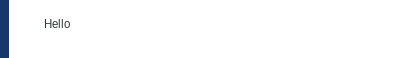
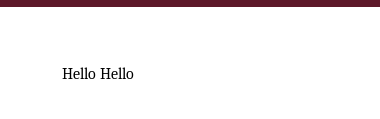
[44,19,70,28] Hello -> [62,67,135,79] Hello Hello

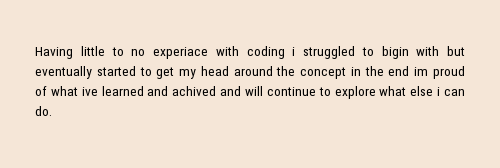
[62,67,135,79] Hello Hello -> [35,46,465,59] [35,66,466,79] [35,86,465,99] [35,106,52,116] Having little to no experiace with coding i struggled to bigin with but eventually started to get my head around the concept in the end im proud of what ive learned and achived and will continue to explore what else i can do.

